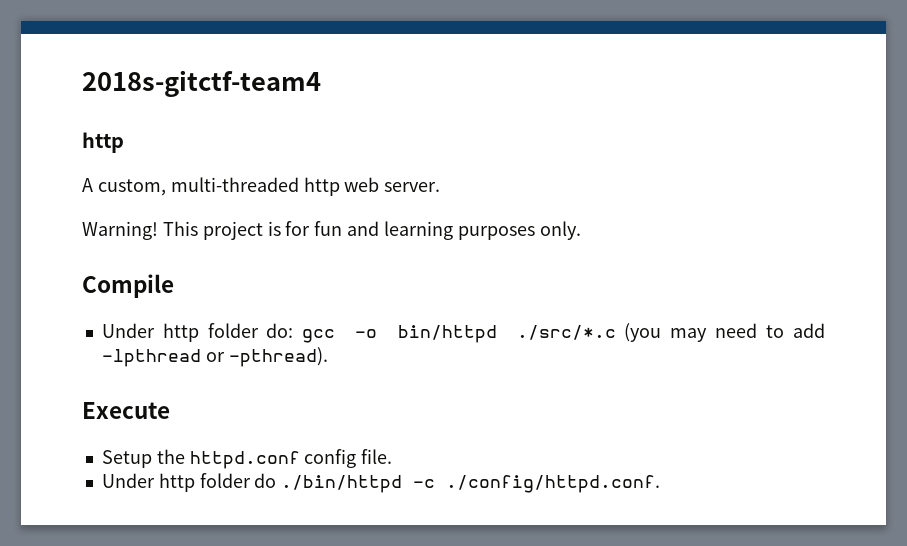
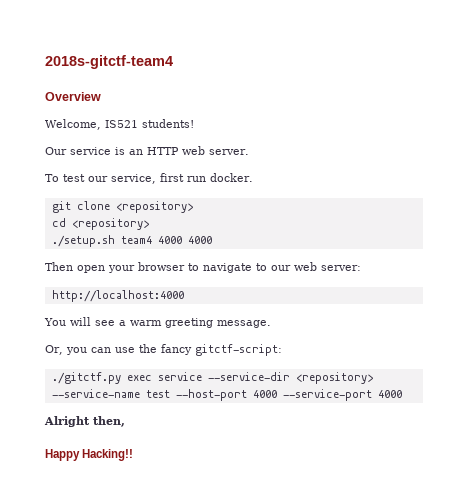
[82,132,124,153] [82,177,441,196] [82,221,581,240] [82,274,174,298] [101,323,826,343] [101,347,328,367] [82,402,170,419] [101,449,393,469] [101,473,661,493] http // A custom, multi-threaded http web server. // Warning! This project is for fun and learning purposes only. // Compile // Under http folder do: gcc -o bin/httpd ./src/*.c (you may need to add -lpthread or -pthread). // Execute // Setup the httpd.conf config file. // Under http folder do ./bin/httpd -c ./config/httpd.conf. -> [45,92,101,101] [45,119,194,130] [45,146,249,155] [45,173,253,184] [51,201,193,213] [51,218,149,230] [51,235,212,247] [45,262,361,273] [51,290,184,302] [44,317,271,328] [45,344,282,356] [51,372,373,384] [51,389,402,401] [44,416,125,427] [45,449,134,461] Overview // Welcome, IS521 students! // Our service is an HTTP web server. // To test our service, first run docker. // git clone <repository> // cd <repository> // ./setup.sh team4 4000 4000 // Then open your browser to navigate to our web server: // http://localhost:4000 // You will see a warm greeting message. // Or, you can use the fancy gitctf-script: // ./gitctf.py exec service --service-dir <repository> --service-name test --host-port 4000 --service-port 4000 // Alright then, // Happy Hacking!!

